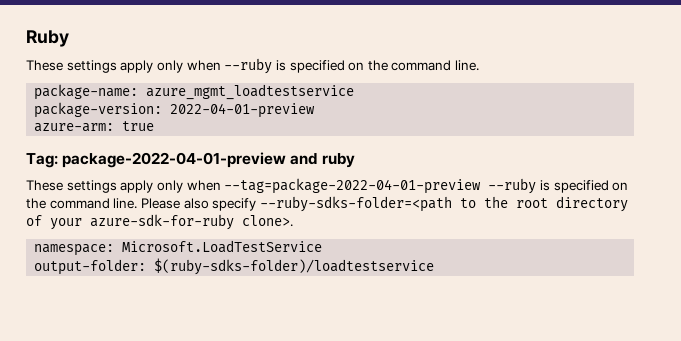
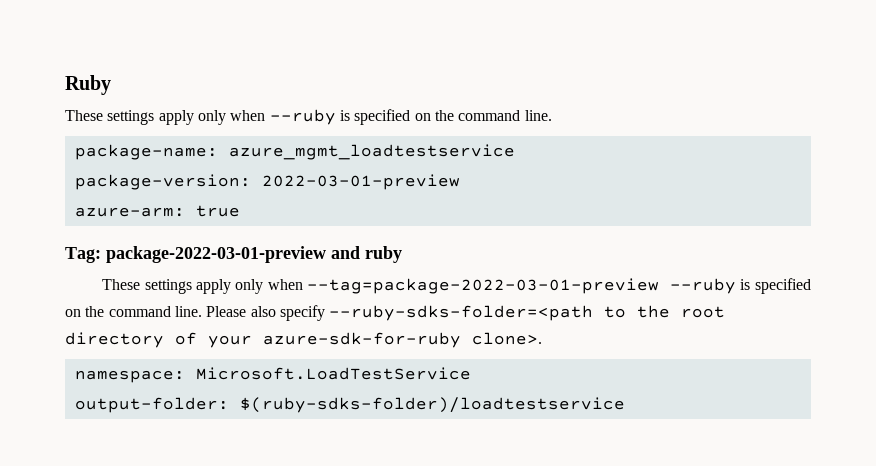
[170,103,316,118] 2022-04-01-preview -> [261,174,460,190] 2022-03-01-preview
[62,152,287,168] package-2022-04-01-preview -> [106,246,326,263] package-2022-03-01-preview
[224,178,482,194] --tag=package-2022-04-01-preview -> [307,278,660,294] --tag=package-2022-03-01-preview

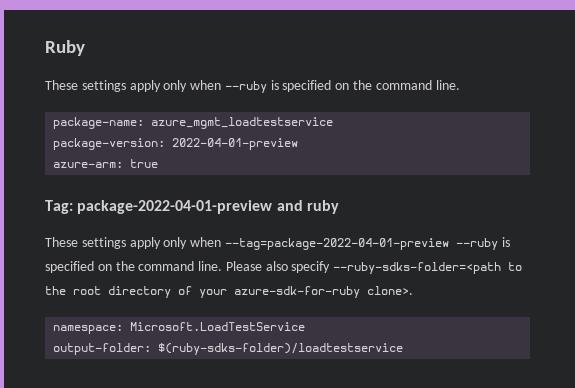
[261,174,460,190] 2022-03-01-preview -> [172,138,299,150] 2022-04-01-preview
[106,246,326,263] package-2022-03-01-preview -> [77,200,273,214] package-2022-04-01-preview
[307,278,660,294] --tag=package-2022-03-01-preview -> [224,238,449,250] --tag=package-2022-04-01-preview

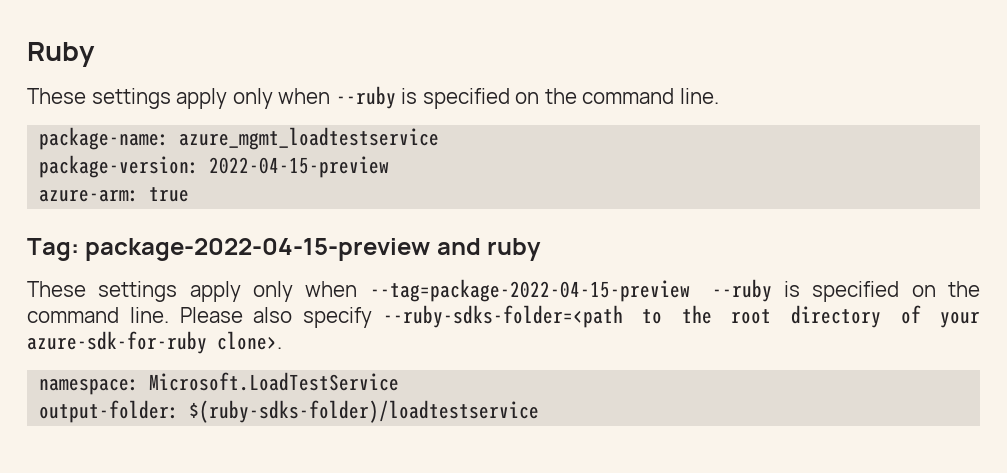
[172,138,299,150] 2022-04-01-preview -> [209,156,390,178] 2022-04-15-preview
[77,200,273,214] package-2022-04-01-preview -> [85,238,431,261] package-2022-04-15-preview
[224,238,449,250] --tag=package-2022-04-01-preview -> [369,279,690,302] --tag=package-2022-04-15-preview

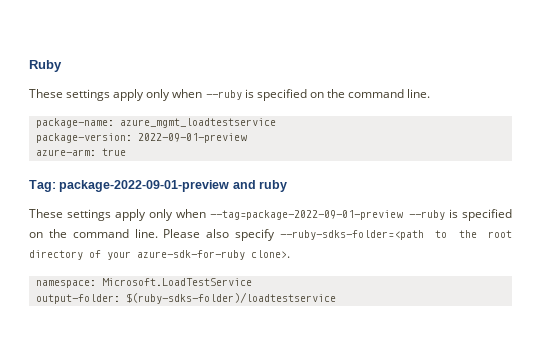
[209,156,390,178] 2022-04-15-preview -> [137,133,247,143] 2022-09-01-preview
[85,238,431,261] package-2022-04-15-preview -> [59,180,230,192] package-2022-09-01-preview
[369,279,690,302] --tag=package-2022-04-15-preview -> [209,210,403,220] --tag=package-2022-09-01-preview

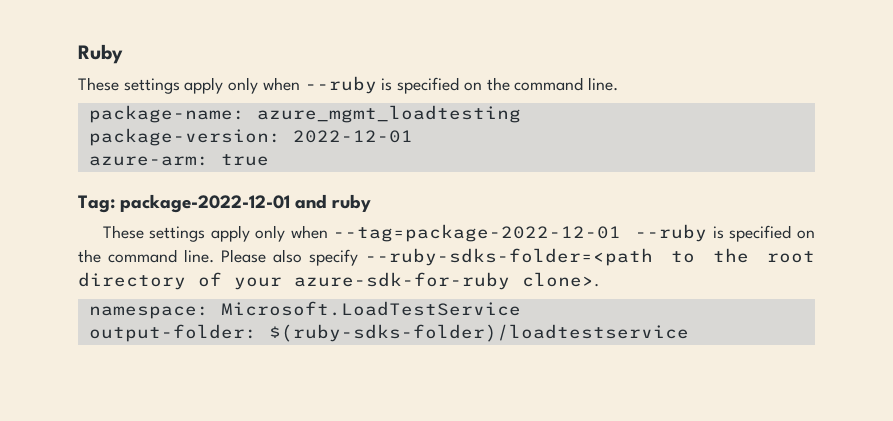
[119,118,276,128] azure_mgmt_loadtestservice -> [256,105,521,123] azure_mgmt_loadtesting
[137,133,247,143] 2022-09-01-preview -> [292,130,413,143] 2022-12-01
[59,180,230,192] package-2022-09-01-preview -> [120,194,291,213] package-2022-12-01
[209,210,403,220] --tag=package-2022-09-01-preview -> [333,224,622,242] --tag=package-2022-12-01

